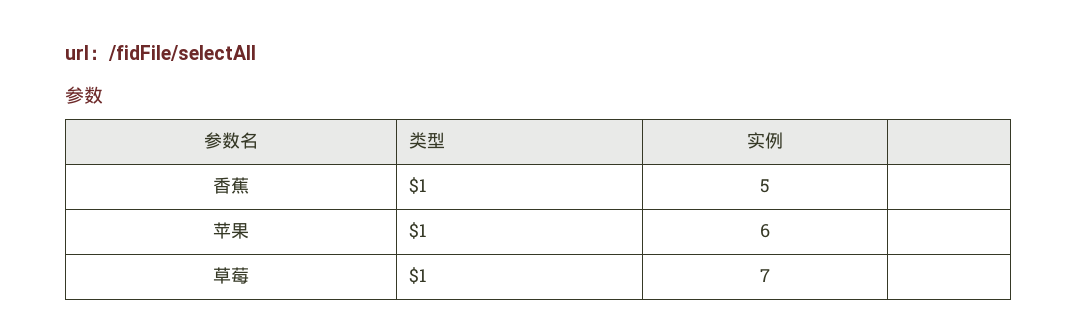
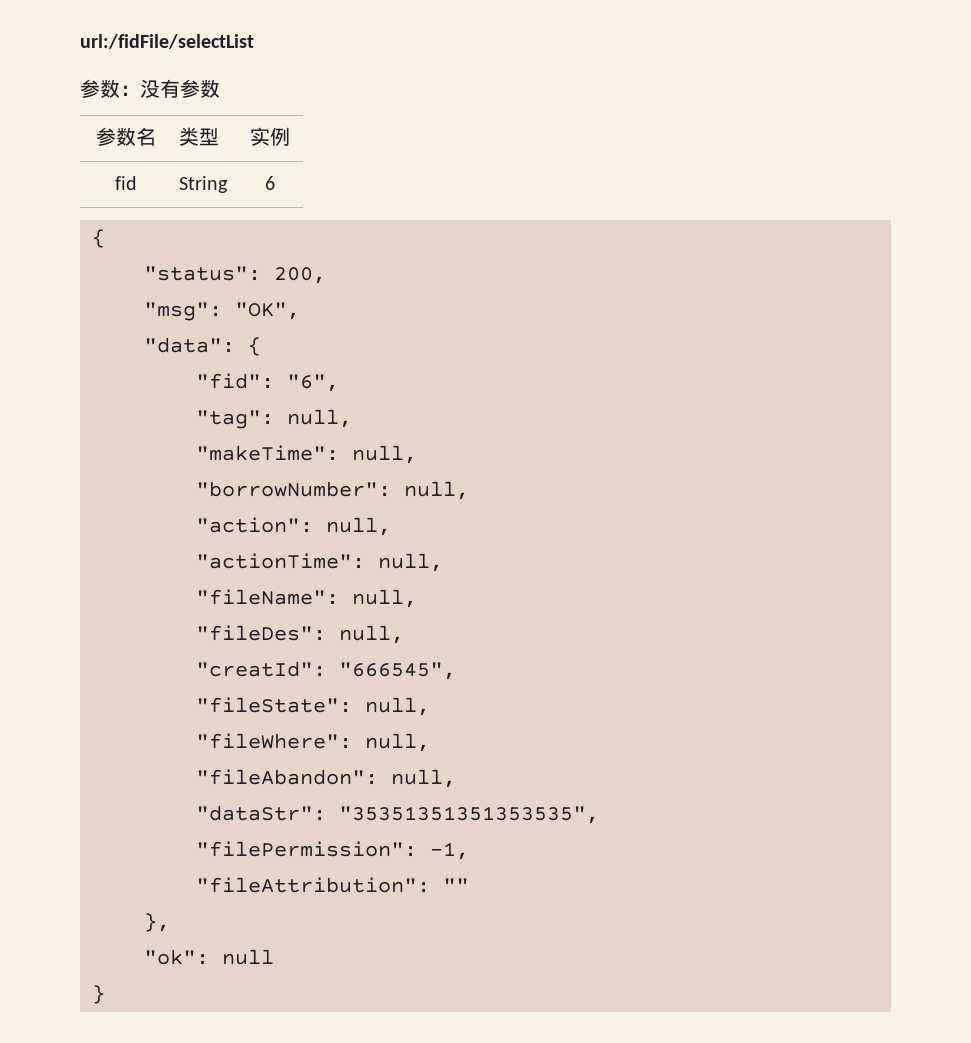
[65,45,256,61] url：/fidFile/selectAll // -> [80,34,254,49] [80,79,180,98] url:/fidFile/selectList // 参数：没有
[213,177,249,194] [408,177,426,194] [760,179,770,193] [213,222,249,239] [408,222,426,239] [760,224,770,238] [213,267,249,284] [408,267,426,284] [760,269,770,282] | // 香蕉 | $1 | 5 | // 苹果 | $1 | 6 | // 草莓 | $1 | 7 | -> [115,176,137,190] [179,176,229,193] [265,176,275,190] [92,229,105,248] [144,266,326,284] [144,302,300,321] [144,337,261,356] [196,373,339,392] [196,409,352,429] [196,445,417,464] [196,481,469,500] [196,517,391,536] [196,553,443,572] [196,589,417,608] [196,625,404,644] [196,661,456,680] [196,697,430,716] [196,733,430,752] [196,769,456,788] [196,805,599,824] [196,841,469,860] [196,877,469,893] [144,913,170,932] [144,949,274,965] [92,985,105,1004] // fid | String | 6 // { // "status": 200, // "msg": "OK", // "data": { // "fid": "6", // "tag": null, // "makeTime": null, // "borrowNumber": null, // "action": null, // "actionTime": null, // "fileName": null, // "fileDes": null, // "creatId": "666545", // "fileState": null, // "fileWhere": null, // "fileAbandon": null, // "dataStr": "35351351351353535", // "filePermission": -1, // "fileAttribution": "" // }, // "ok": null // }

